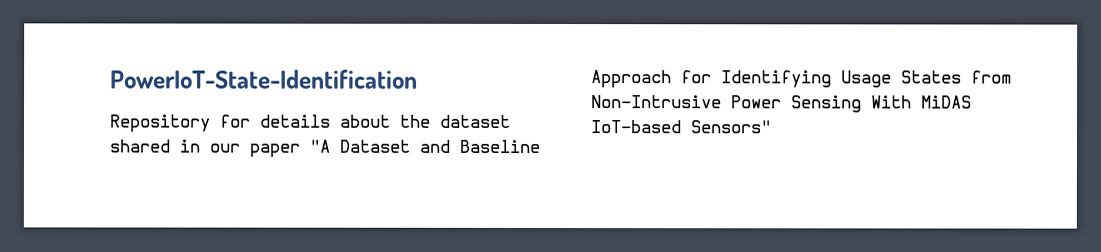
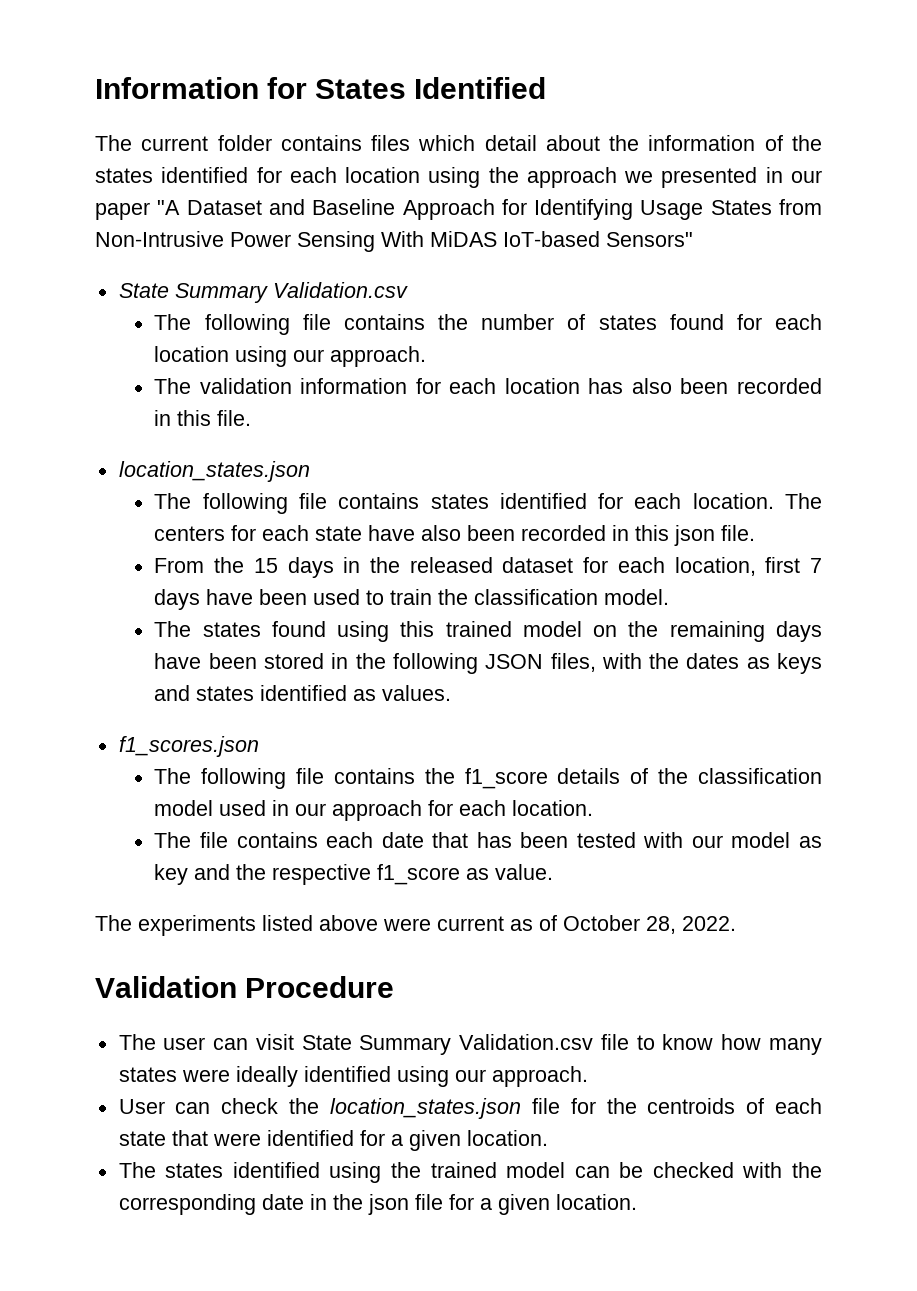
[110,69,418,89] [109,114,511,133] [109,139,170,153] PowerIoT-State-Identification // Repository for details about the dataset shared -> [95,77,547,99] [95,135,822,151] [95,167,758,188] Information for States Identified // The current folder contains files which detail about the information of the states identified for each location using the approach we presented
(772, 127) none -> [118,282,408,303] [154,314,823,335] [154,346,427,367] [154,378,822,394] [154,410,252,426] [118,461,310,482] [154,493,822,514] [154,525,756,546] [154,557,822,578] [154,589,670,610] [154,621,822,642] [154,653,822,674] [154,685,452,701] [118,736,259,757] [154,768,822,789] [154,800,594,821] [154,832,823,848] [154,864,554,885] [95,915,736,936] [95,976,395,998] [118,1034,822,1055] [118,1066,588,1087] [118,1098,822,1119] [118,1130,548,1151] [118,1162,823,1183] [118,1194,637,1215] // State Summary Validation.csv // The following file contains the number of states found for each location using our approach. // The validation information for each location has also been recorded in this file. // location_states.json // The following file contains states identified for each location. The centers for each state have also been recorded in this json file. // From the 15 days in the released dataset for each location, first 7 days have been used to train the classification model. // The states found using this trained model on the remaining days have been stored in the following JSON files, with the dates as keys and states identified as values. // f1_scores.json // The following file contains the f1_score details of the classification model used in our approach for each location. // The file contains each date that has been tested with our model as key and the respective f1_score as value. // The experiments listed above were current as of October 28, 2022. // Validation Procedure // The user can visit State Summary Validation.csv file to know how many states were ideally identified using our approach. // User can check the location_states.json file for the centroids of each state that were identified for a given location. // The states identified using the trained model can be checked with the corresponding date in the json file for a given location.

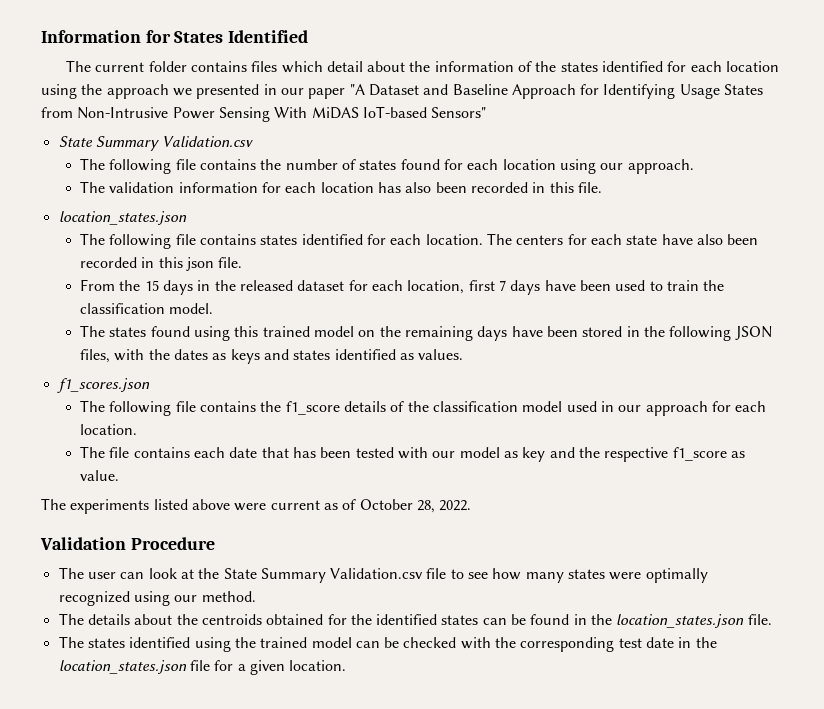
[255,1034,294,1050] visit -> [148,568,220,579] look at the
[662,1034,714,1050] know -> [468,572,489,579] see
[235,1066,588,1087] [118,1098,822,1119] [118,1130,548,1151] ideally identified using our approach. // User can check the location_states.json file for the centroids of each state that were identified for a given location. -> [645,568,708,583] [58,591,256,606] [58,613,772,628] optimally recognized using our method. // The details about the centroids obtained for the identified states can be found in the location_states.json file.
(256, 1204) none -> [618,638,642,648] test
[367,1194,409,1215] json -> [58,660,187,674] location_states.json

